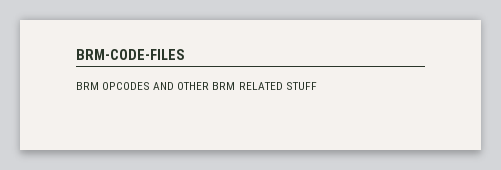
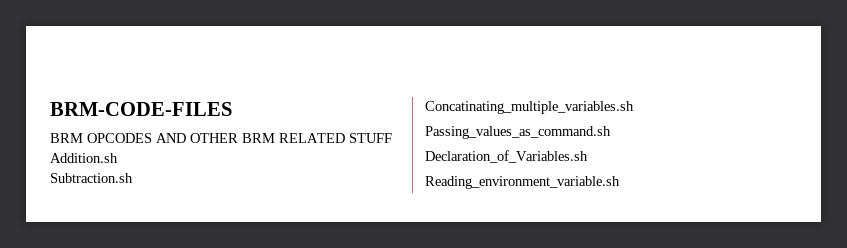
(317, 86) none -> [50,153,118,163] [50,173,133,183] [425,101,634,114] [425,126,611,139] [425,150,588,163] [425,176,620,189] Addition.sh // Subtraction.sh // Concatinating_multiple_variables.sh // Passing_values_as_command.sh // Declaration_of_Variables.sh // Reading_environment_variable.sh

